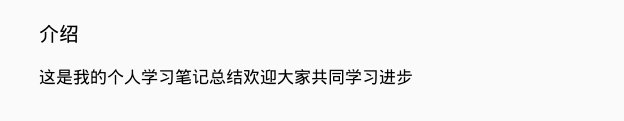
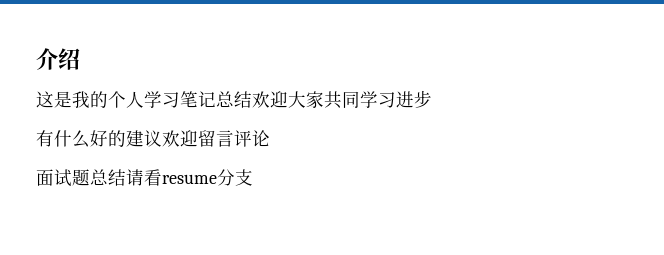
(413, 77) none -> [36,130,270,148] [36,169,253,187] // 有什么好的建议欢迎留言评论 // 面试题总结请看resume分支

